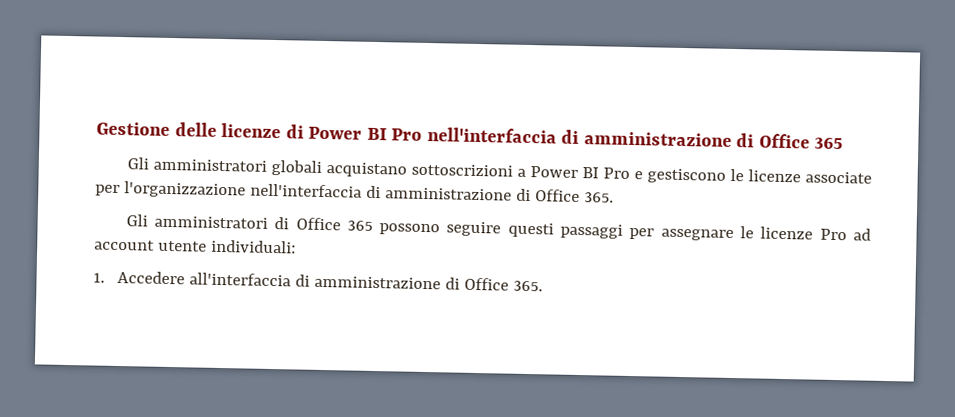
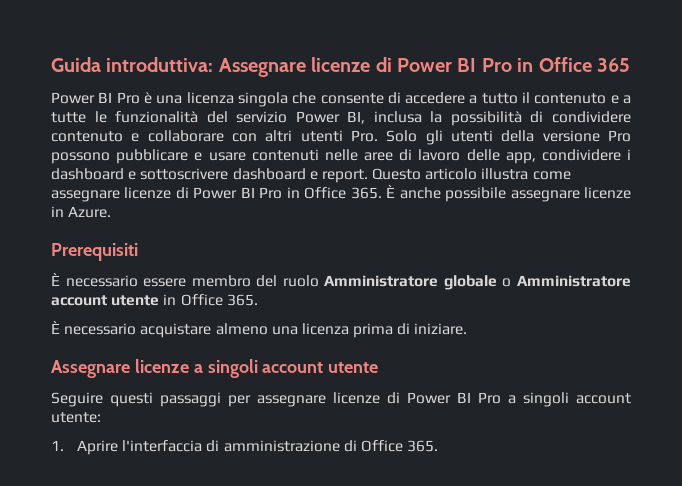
[96,121,844,150] [126,157,873,184] [95,181,614,203] [125,214,872,242] [94,239,296,254] [93,270,544,292] Gestione delle licenze di Power BI Pro nell'interfaccia di amministrazione di Office 365 // Gli amministratori globali acquistano sottoscrizioni a Power BI Pro e gestiscono le licenze associate per l'organizzazione nell'interfaccia di amministrazione di Office 365. // Gli amministratori di Office 365 possono seguire questi passaggi per assegnare le licenze Pro ad account utente individuali: // 1. Accedere all'interfaccia di amministrazione di Office 365. -> [51,57,630,77] [51,92,631,107] [51,111,631,126] [51,130,631,145] [51,149,632,164] [51,168,571,183] [51,185,631,202] [51,206,112,218] [51,243,138,261] [51,273,631,290] [51,294,258,306] [51,321,468,338] [51,359,379,378] [51,392,631,407] [51,412,101,423] [51,440,439,455] Guida introduttiva: Assegnare licenze di Power BI Pro in Office 365 // Power BI Pro è una licenza singola che consente di accedere a tutto il contenuto e a tutte le funzionalità del servizio Power BI, inclusa la possibilità di condividere contenuto e collaborare con altri utenti Pro. Solo gli utenti della versione Pro possono pubblicare e usare contenuti nelle aree di lavoro delle app, condividere i dashboard e sottoscrivere dashboard e report. Questo articolo illustra come assegnare licenze di Power BI Pro in Office 365. È anche possibile assegnare licenze in Azure. // Prerequisiti // È necessario essere membro del ruolo Amministratore globale o Amministratore account utente in Office 365. // È necessario acquistare almeno una licenza prima di iniziare. // Assegnare licenze a singoli account utente // Seguire questi passaggi per assegnare licenze di Power BI Pro a singoli account utente: // 1. Aprire l'interfaccia di amministrazione di Office 365.

